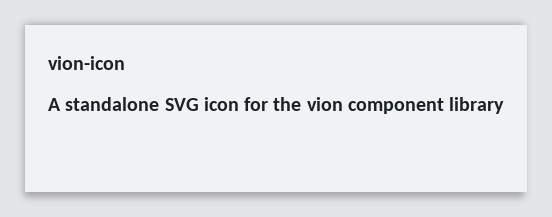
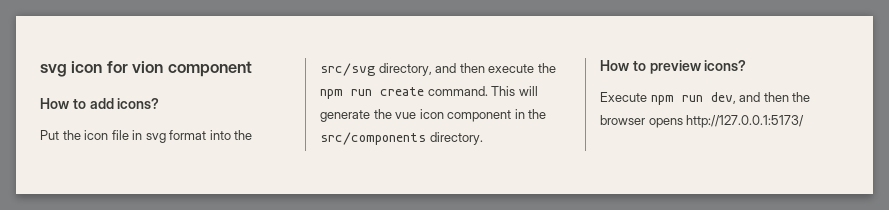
[48,56,125,70] [48,97,199,111] vion-icon // A standalone SVG -> [40,64,67,77] svg
[273,97,302,111] the -> (128, 67) none
[449,97,505,114] library -> [40,98,160,109] [40,130,253,143] [320,63,556,76] [320,86,538,99] [320,109,547,122] [320,132,483,145] [600,60,747,74] [600,92,811,105] [600,115,805,128] // How to add icons? // Put the icon file in svg format into the src/svg directory, and then execute the npm run create command. This will generate the vue icon component in the src/components directory. // How to preview icons? // Execute npm run dev, and then the browser opens http://127.0.0.1:5173/

